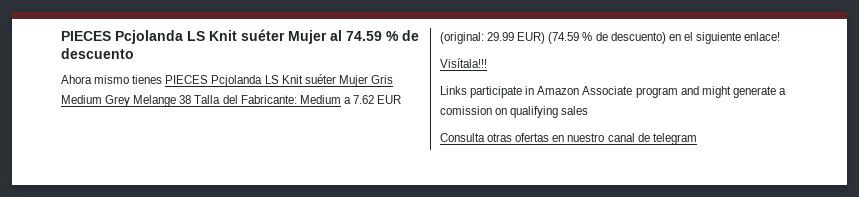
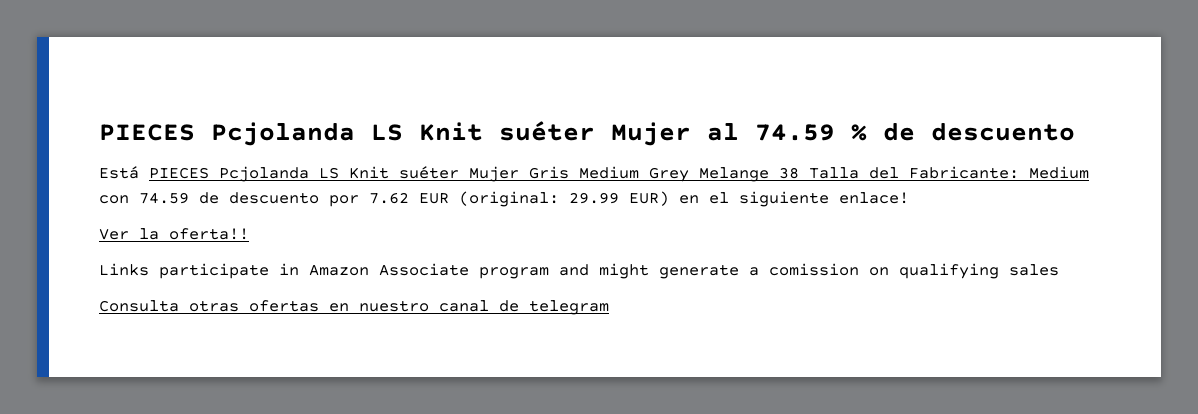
[61,75,163,84] Ahora mismo tienes -> [99,166,139,179] Está
[343,97,351,104] a -> [99,192,359,207] con 74.59 de descuento por
[548,32,666,44] (74.59 % de descuento) -> (669, 198) none
[440,58,487,68] Visítala!!! -> [99,228,249,240] Ver la oferta!!

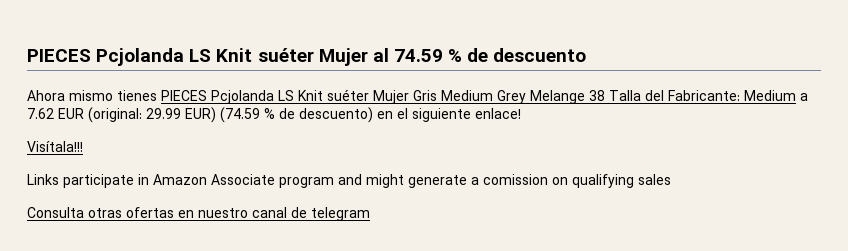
[99,166,139,179] Está -> [27,90,157,101] Ahora mismo tienes
[99,192,359,207] con 74.59 de descuento por -> [800,93,808,101] a
(669, 198) none -> [220,107,373,123] (74.59 % de descuento)
[99,228,249,240] Ver la oferta!! -> [27,141,83,152] Visítala!!!

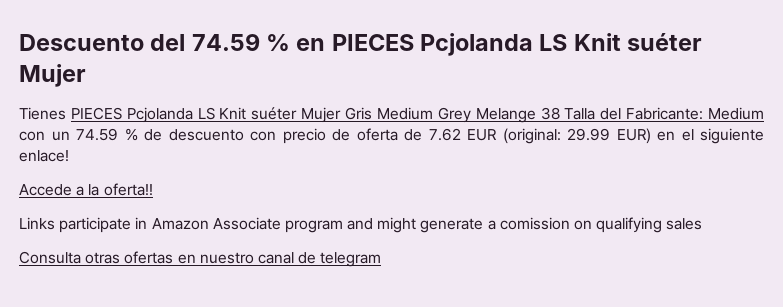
[27,48,587,66] [27,90,157,101] PIECES Pcjolanda LS Knit suéter Mujer al 74.59 % de descuento // Ahora mismo tienes -> [19,33,703,56] [19,64,86,87] [19,107,66,120] Descuento del 74.59 % en PIECES Pcjolanda LS Knit suéter Mujer // Tienes
[800,93,808,101] a -> [19,128,422,144] con un 74.59 % de descuento con precio de oferta de
[220,107,373,123] (74.59 % de descuento) -> (651, 136) none
[27,141,83,152] Visítala!!! -> [19,183,153,196] Accede a la oferta!!

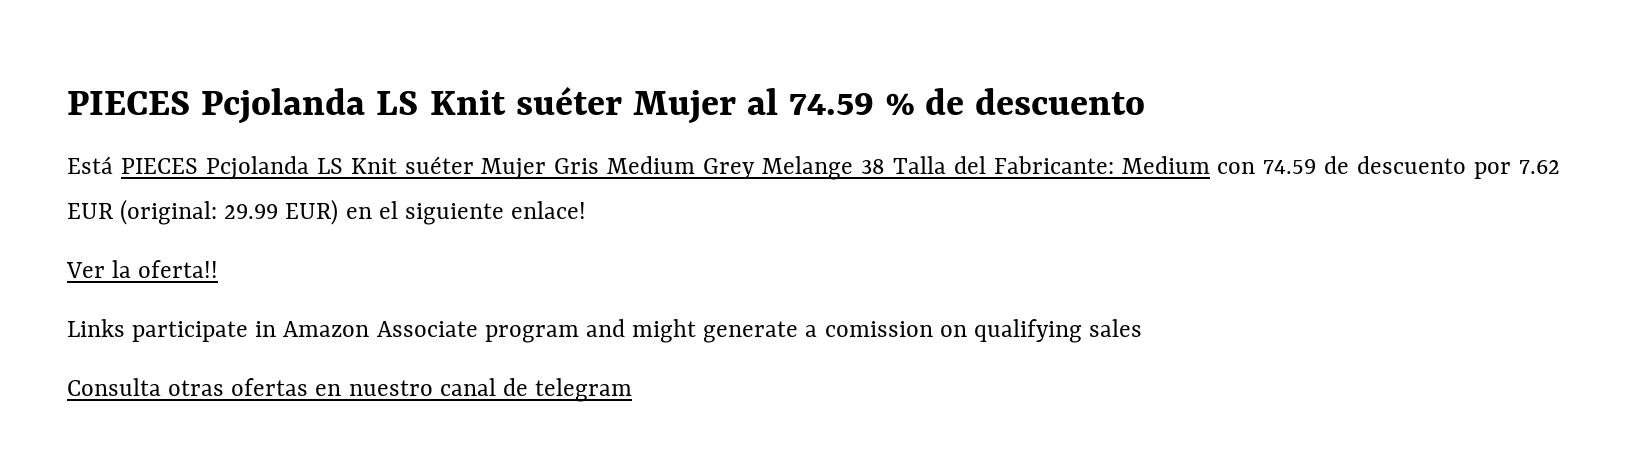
[19,33,703,56] [19,64,86,87] [19,107,66,120] Descuento del 74.59 % en PIECES Pcjolanda LS Knit suéter Mujer // Tienes -> [67,86,1146,124] [67,156,113,174] PIECES Pcjolanda LS Knit suéter Mujer al 74.59 % de descuento // Está
[51,128,422,144] un 74.59 % de descuento con precio de oferta de -> [1263,156,1512,179] 74.59 de descuento por
[19,184,85,196] Accede a -> [66,262,105,278] Ver

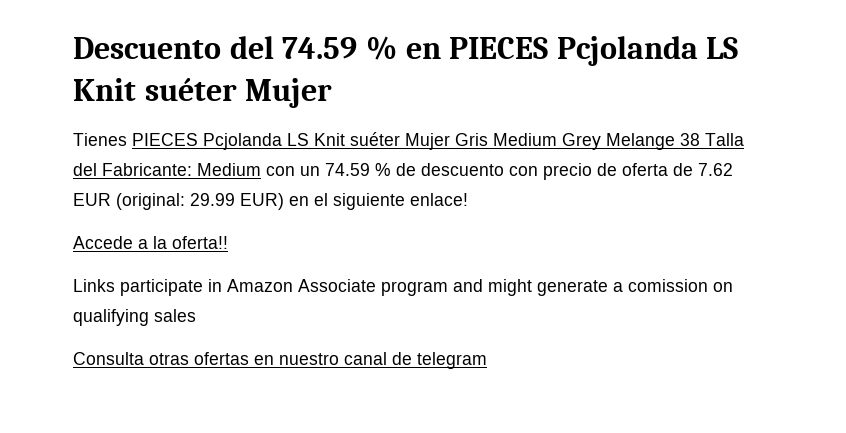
[67,86,1146,124] [67,156,113,174] PIECES Pcjolanda LS Knit suéter Mujer al 74.59 % de descuento // Está -> [73,36,739,66] [73,78,333,108] [73,133,127,146] Descuento del 74.59 % en PIECES Pcjolanda LS Knit suéter Mujer // Tienes
[1263,156,1512,179] 74.59 de descuento por -> [300,163,693,180] un 74.59 % de descuento con precio de oferta de
[66,262,105,278] Ver -> [73,236,148,249] Accede a

